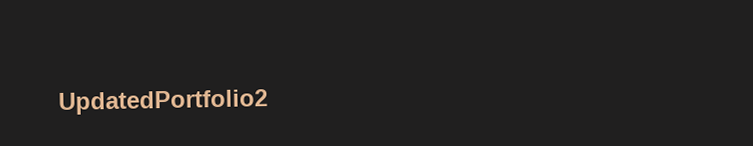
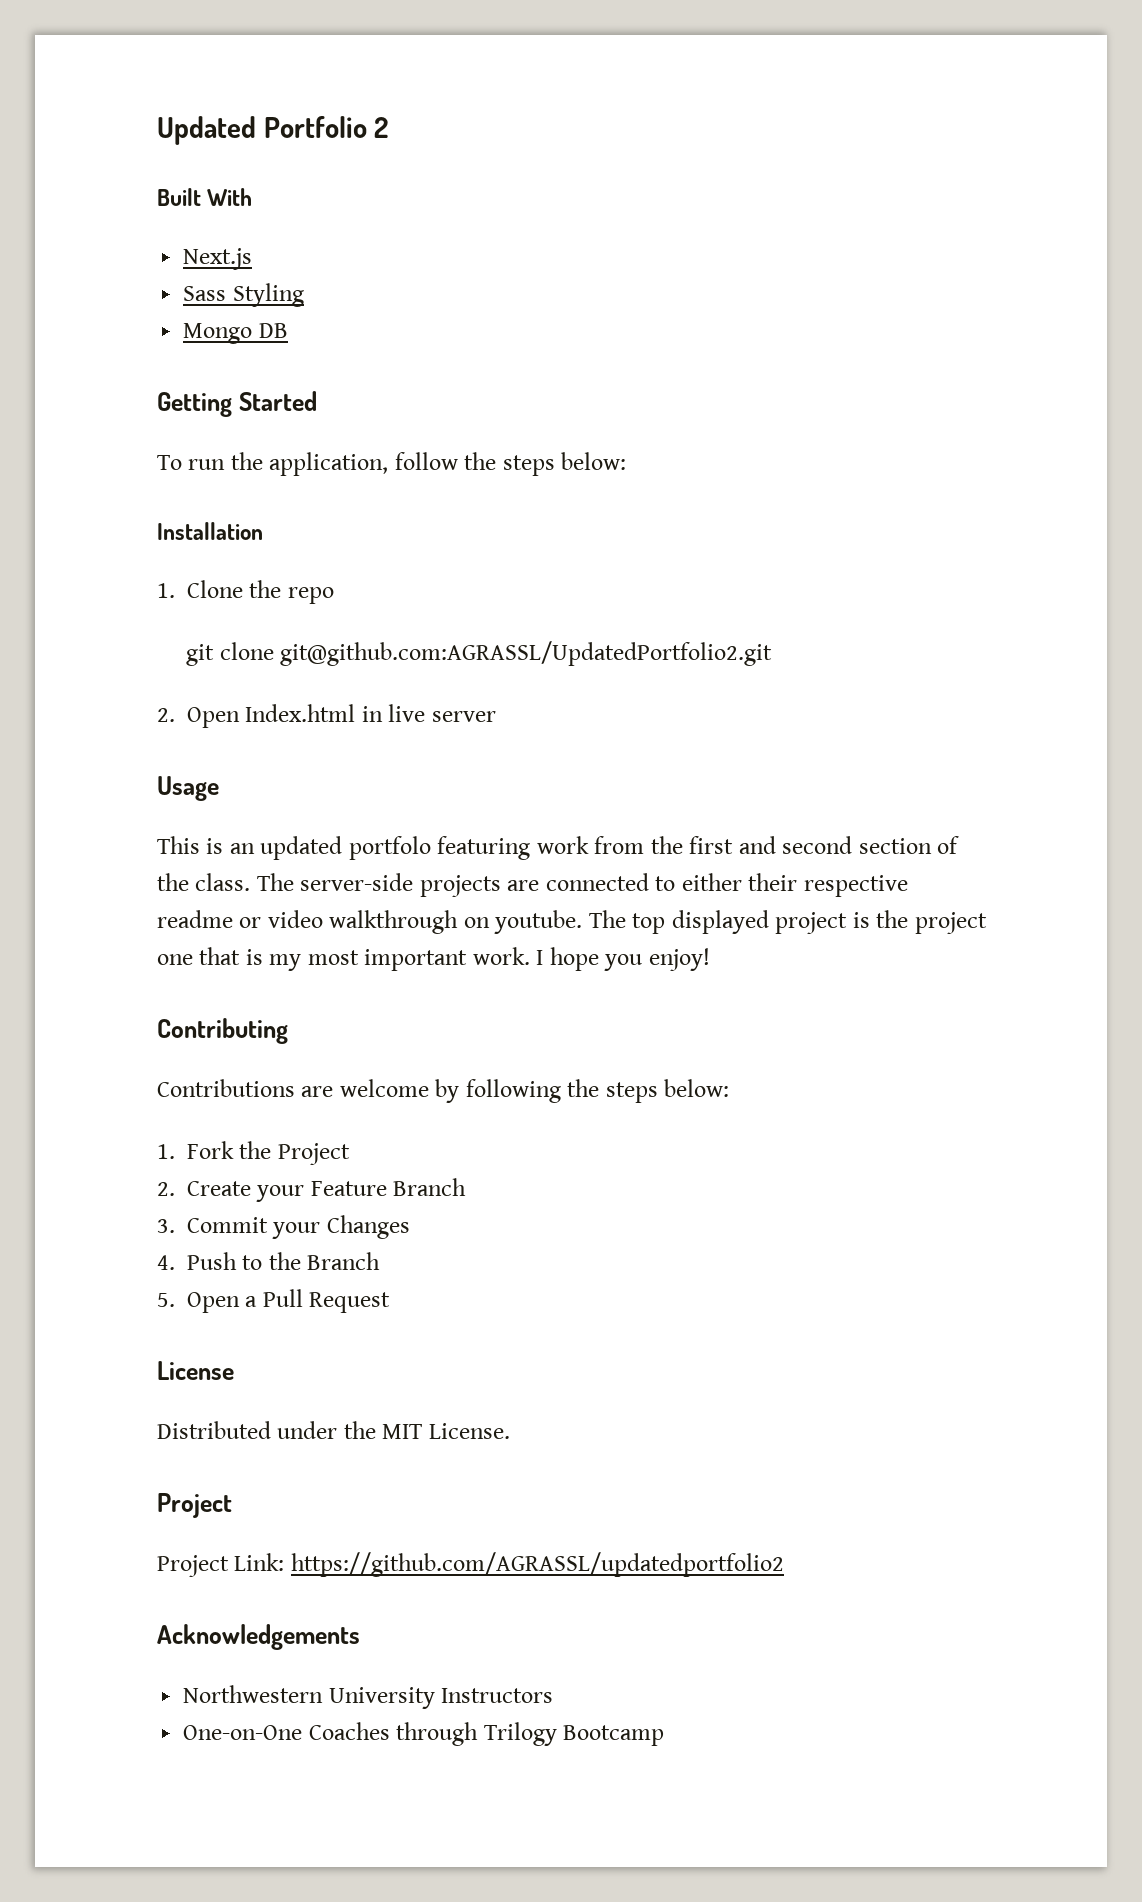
[58,89,268,115] UpdatedPortfolio2 -> [157,116,389,145] [157,188,253,206] [183,248,253,270] [183,283,304,307] [183,323,288,344] [157,391,317,417] [157,452,627,476] [157,522,263,540] [157,580,334,604] [186,641,773,666] [157,704,496,728] [157,776,219,801] [157,836,960,860] [157,873,908,897] [157,910,987,934] [157,947,710,971] [157,1018,288,1044] [157,1079,730,1103] [157,1141,350,1165] [157,1178,467,1202] [157,1215,410,1239] [157,1252,381,1270] [157,1289,391,1313] [157,1361,234,1380] [157,1421,510,1439] [157,1493,232,1518] [157,1552,784,1577] [157,1624,360,1650] [183,1685,554,1709] [183,1722,665,1746] Updated Portfolio 2 // Built With // Next.js // Sass Styling // Mongo DB // Getting Started // To run the application, follow the steps below: // Installation // 1. Clone the repo // git clone git@github.com:AGRASSL/UpdatedPortfolio2.git // 2. Open Index.html in live server // Usage // This is an updated portfolo featuring work from the first and second section of the class. The server-side projects are connected to either their respective readme or video walkthrough on youtube. The top displayed project is the project one that is my most important work. I hope you enjoy! // Contributing // Contributions are welcome by following the steps below: // 1. Fork the Project // 2. Create your Feature Branch // 3. Commit your Changes // 4. Push to the Branch // 5. Open a Pull Request // License // Distributed under the MIT License. // Project // Project Link: https://github.com/AGRASSL/updatedportfolio2 // Acknowledgements // Northwestern University Instructors // One-on-One Coaches through Trilogy Bootcamp

